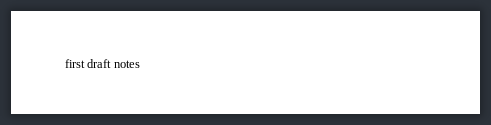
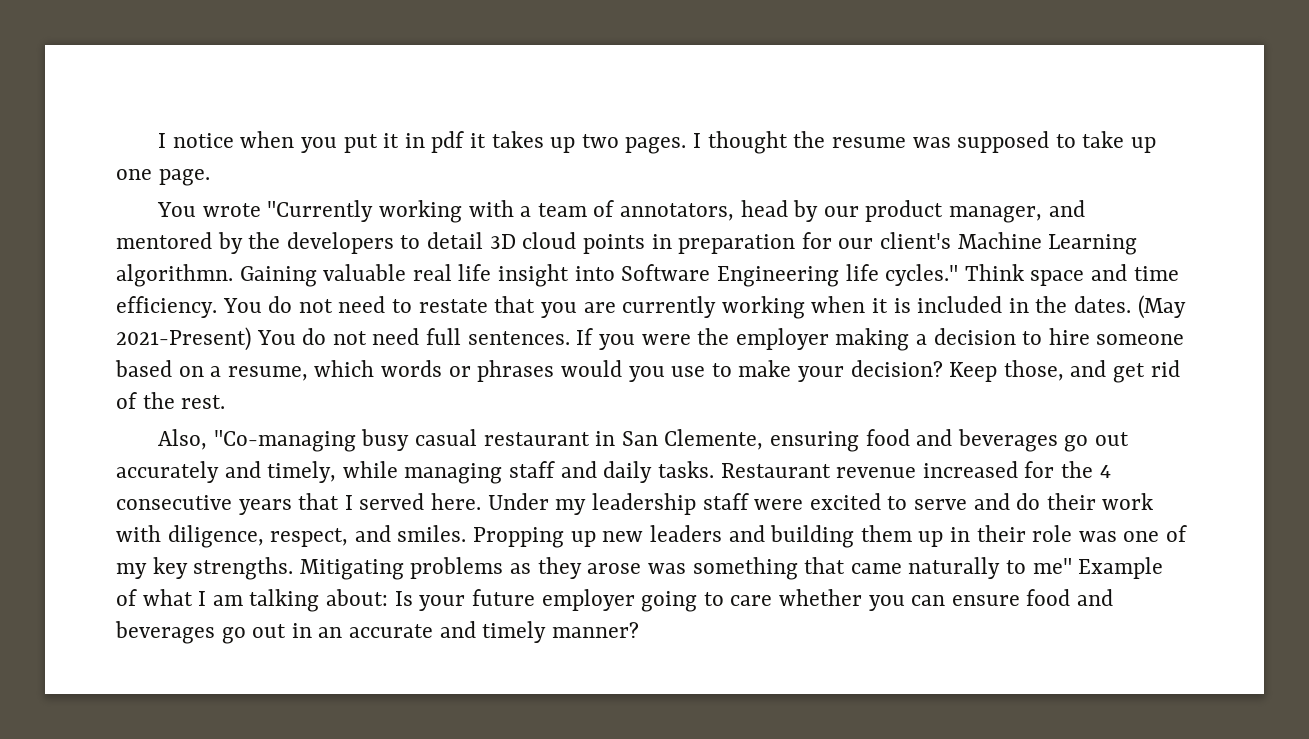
[65,59,140,68] first draft notes -> [158,131,1156,154] [116,169,210,186] [157,200,1085,223] [116,232,1138,255] [116,264,1179,287] [116,295,1186,319] [116,327,1185,351] [115,360,1180,383] [116,392,226,409] [158,429,1130,452] [116,461,1111,484] [116,493,1154,515] [116,525,1188,548] [116,557,1164,580] [116,589,1114,612] [115,621,639,644] I notice when you put it in pdf it takes up two pages. I thought the resume was supposed to take up one page. // You wrote "Currently working with a team of annotators, head by our product manager, and mentored by the developers to detail 3D cloud points in preparation for our client's Machine Learning algorithmn. Gaining valuable real life insight into Software Engineering life cycles." Think space and time efficiency. You do not need to restate that you are currently working when it is included in the dates. (May 2021-Present) You do not need full sentences. If you were the employer making a decision to hire someone based on a resume, which words or phrases would you use to make your decision? Keep those, and get rid of the rest. // Also, "Co-managing busy casual restaurant in San Clemente, ensuring food and beverages go out accurately and timely, while managing staff and daily tasks. Restaurant revenue increased for the 4 consecutive years that I served here. Under my leadership staff were excited to serve and do their work with diligence, respect, and smiles. Propping up new leaders and building them up in their role was one of my key strengths. Mitigating problems as they arose was something that came naturally to me" Example of what I am talking about: Is your future employer going to care whether you can ensure food and beverages go out in an accurate and timely manner?

